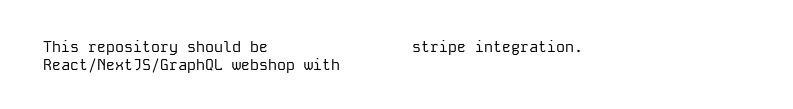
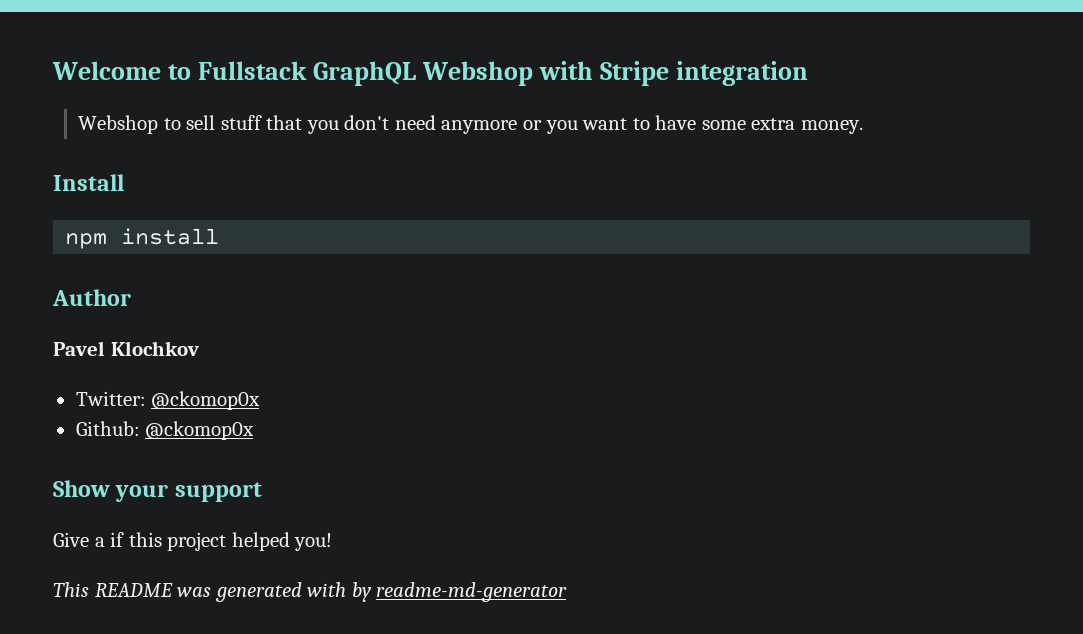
[43,40,268,55] [43,58,340,73] [412,40,583,55] This repository should be React/NextJS/GraphQL webshop with stripe integration. -> [52,61,809,86] [78,115,863,134] [53,174,124,191] [65,228,220,249] [52,289,131,306] [53,341,199,356] [75,391,261,410] [75,421,255,440] [53,480,262,502] [53,532,333,551] [53,582,568,602] Welcome to Fullstack GraphQL Webshop with Stripe integration // Webshop to sell stuff that you don't need anymore or you want to have some extra money. // Install // npm install // Author // Pavel Klochkov // Twitter: @ckomop0x // Github: @ckomop0x // Show your support // Give a if this project helped you! // This README was generated with by readme-md-generator

